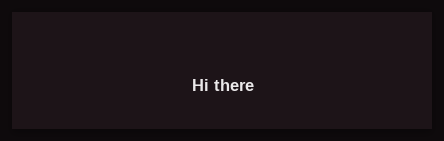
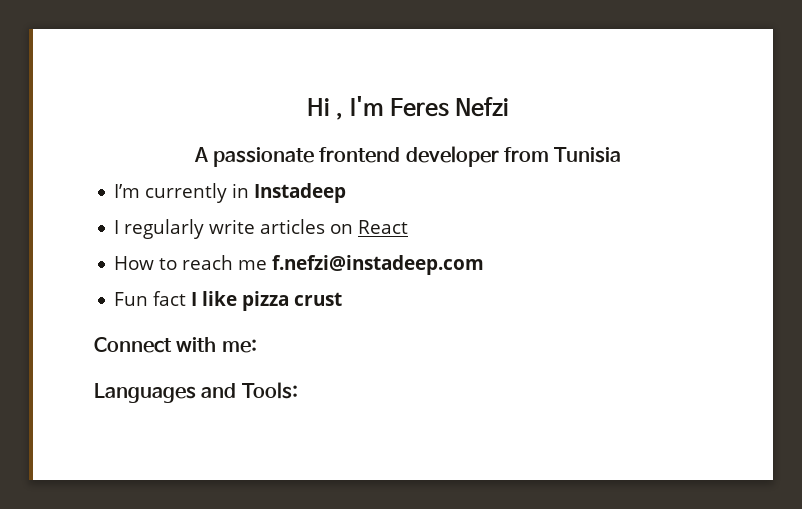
[214,79,254,91] there -> [336,96,509,120] [193,146,622,167] [114,183,347,203] [114,219,409,239] [114,255,485,275] [114,291,343,311] [94,337,257,353] [94,382,299,403] , I'm Feres Nefzi // A passionate frontend developer from Tunisia // I’m currently in Instadeep // I regularly write articles on React // How to reach me f.nefzi@instadeep.com // Fun fact I like pizza crust // Connect with me: // Languages and Tools:

